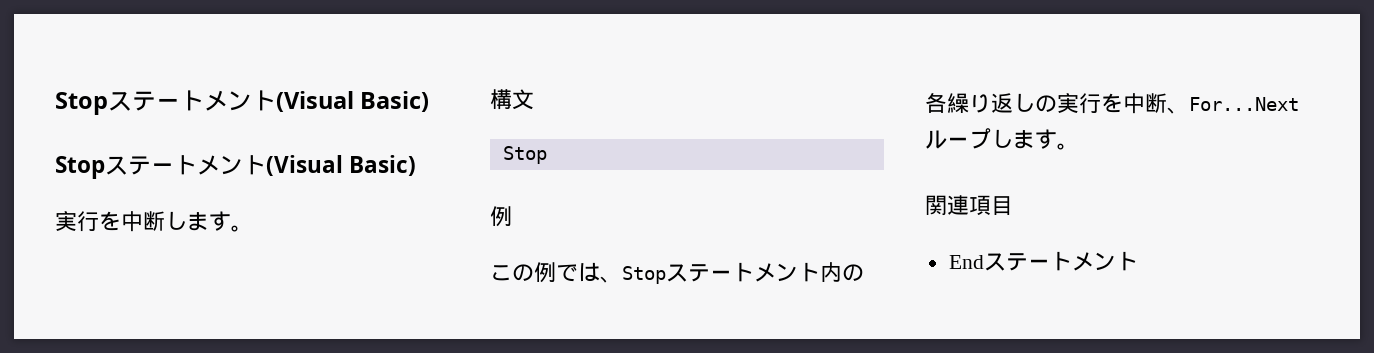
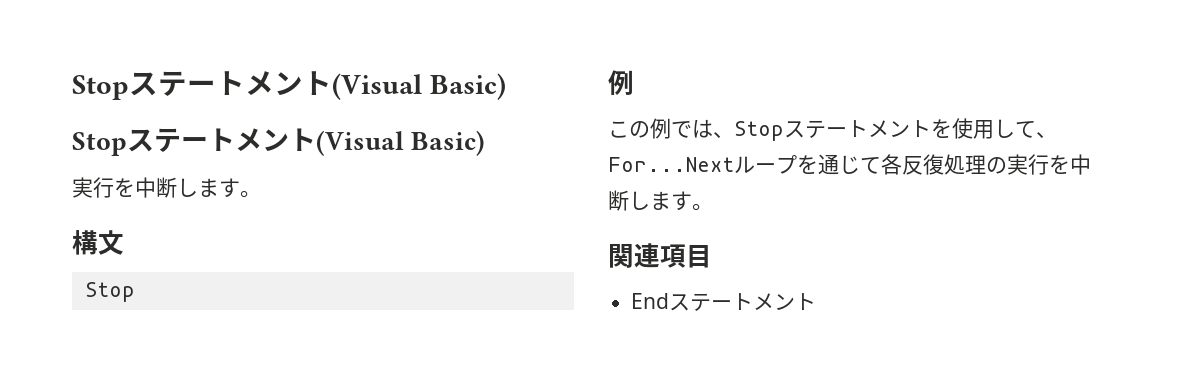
[820,262,864,282] [925,93,1299,114] [925,128,991,149] 内の各繰り返しの実行を中断、For...Nextループ -> [931,118,1057,139] [608,154,1091,175] [608,190,629,211] を使用して、For...Nextループを通じて各反復処理の実行を中断

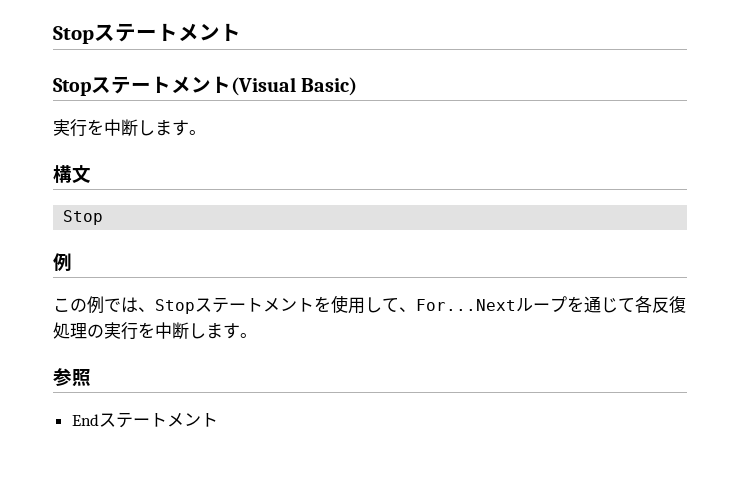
[72,71,506,100] Stopステートメント(Visual Basic) -> [53,23,241,44] Stopステートメント
[608,243,712,268] 関連項目 -> [53,368,91,387] 参照

